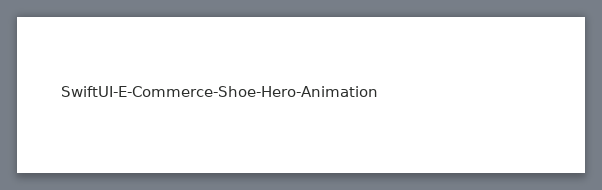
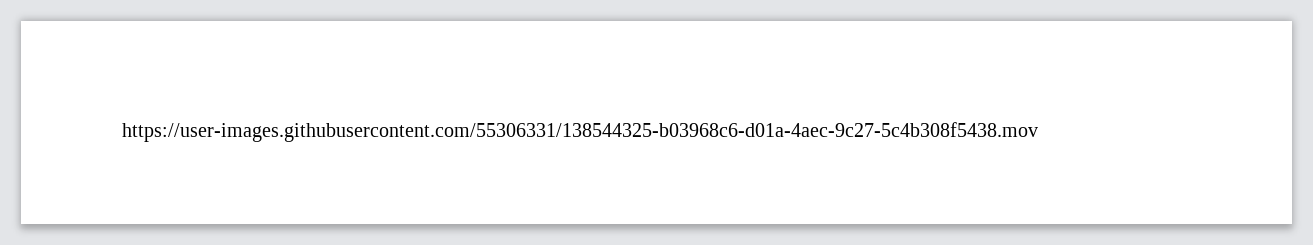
[61,86,378,97] SwiftUI-E-Commerce-Shoe-Hero-Animation -> [122,122,1038,142] https://user-images.githubusercontent.com/55306331/138544325-b03968c6-d01a-4aec-9c27-5c4b308f5438.mov

